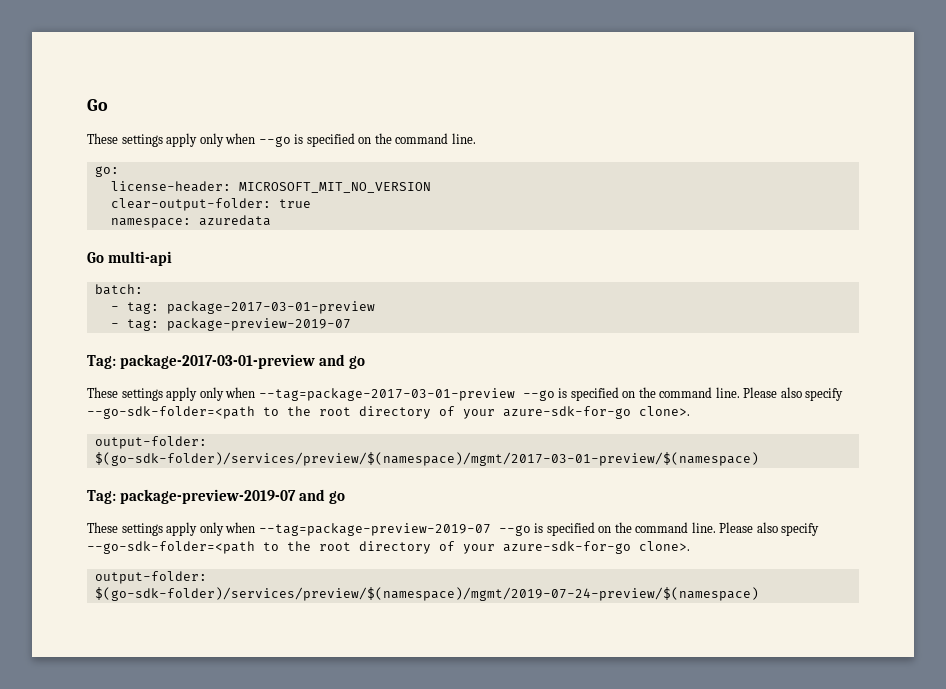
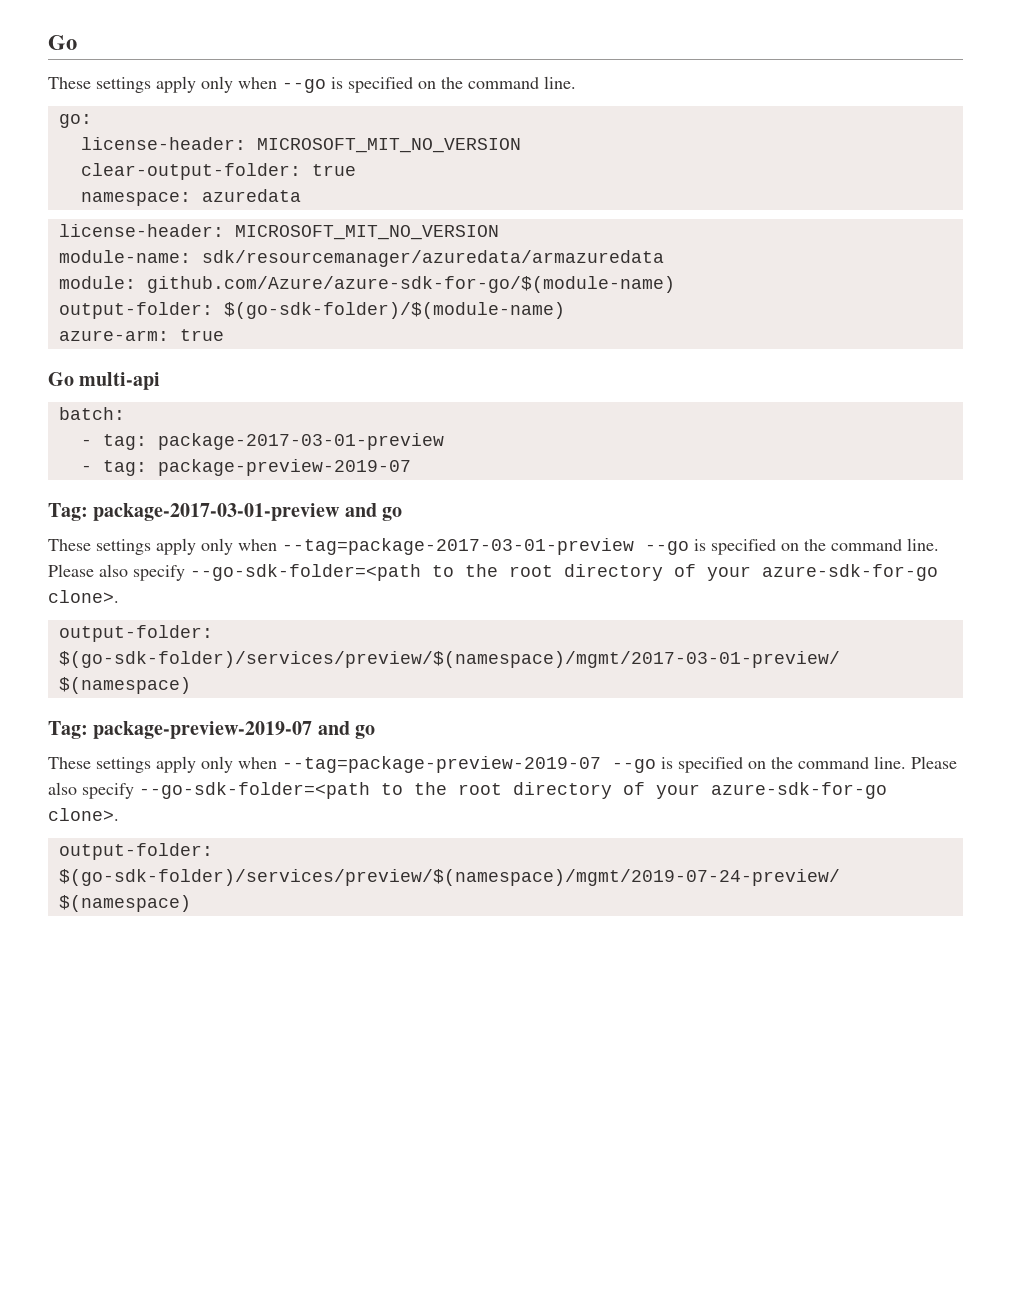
(271, 220) none -> [58,224,499,240] [58,250,664,267] [58,276,675,293] [58,302,565,319] [58,329,224,341] // license-header: MICROSOFT_MIT_NO_VERSION // module-name: sdk/resourcemanager/azuredata/armazuredata // module: github.com/Azure/azure-sdk-for-go/$(module-name) // output-folder: $(go-sdk-folder)/$(module-name) // azure-arm: true

